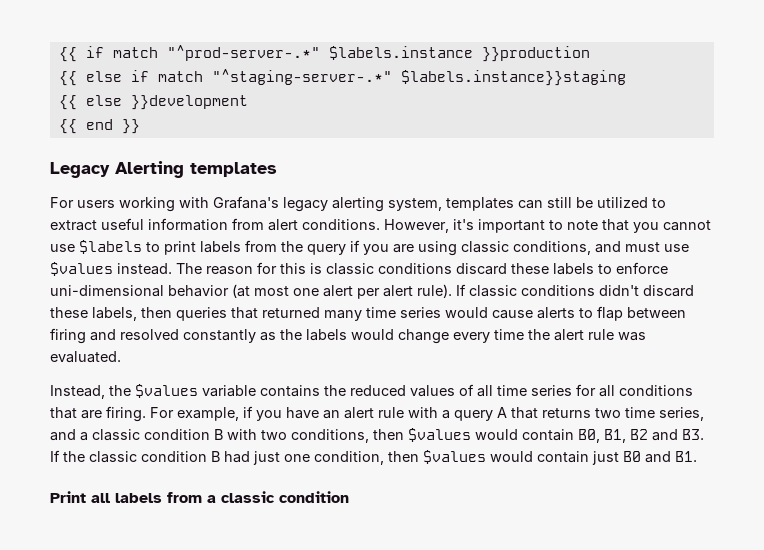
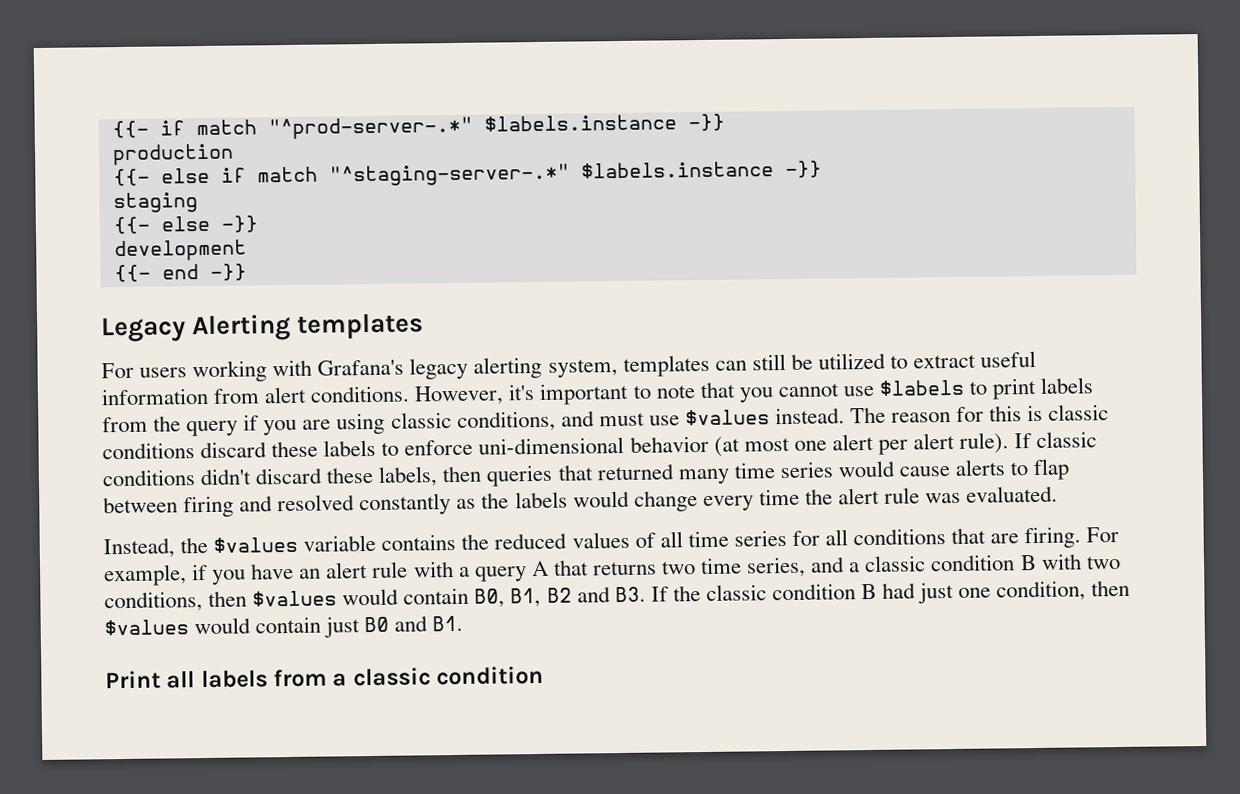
[58,47,77,62] {{ -> [111,120,149,139] {{-
[481,46,590,62] [58,71,77,86] }}production // {{ -> [687,113,725,132] [111,143,234,166] [112,168,150,187] -}} // production // {{-
[400,70,626,86] [58,95,248,110] [58,119,140,134] $labels.instance}}staging // {{ else }}development // {{ end }} -> [580,160,822,179] [112,192,198,214] [112,215,258,235] [113,239,247,262] [113,263,247,283] $labels.instance -}} // staging // {{- else -}} // development // {{- end -}}

